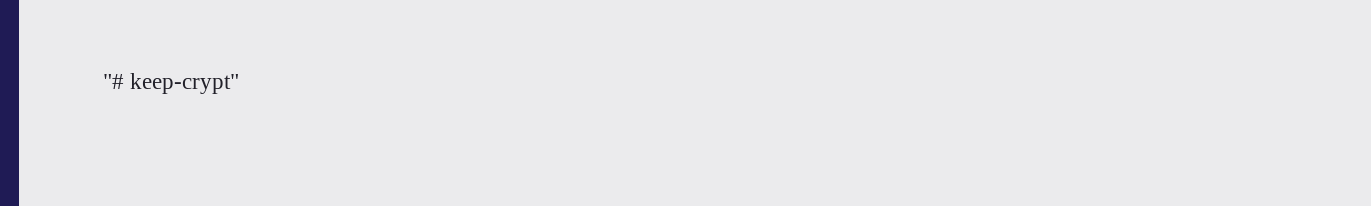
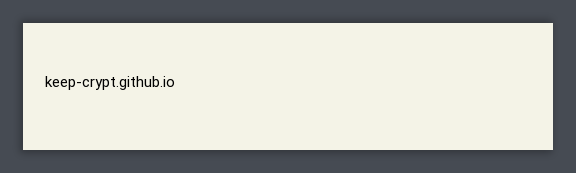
[103,73,240,94] "# keep-crypt" -> [45,76,175,90] keep-crypt.github.io

